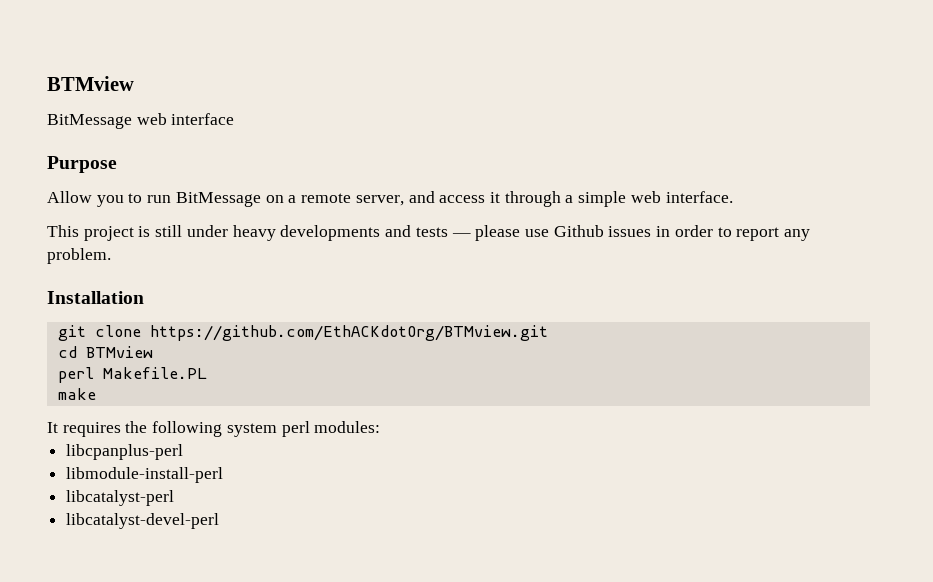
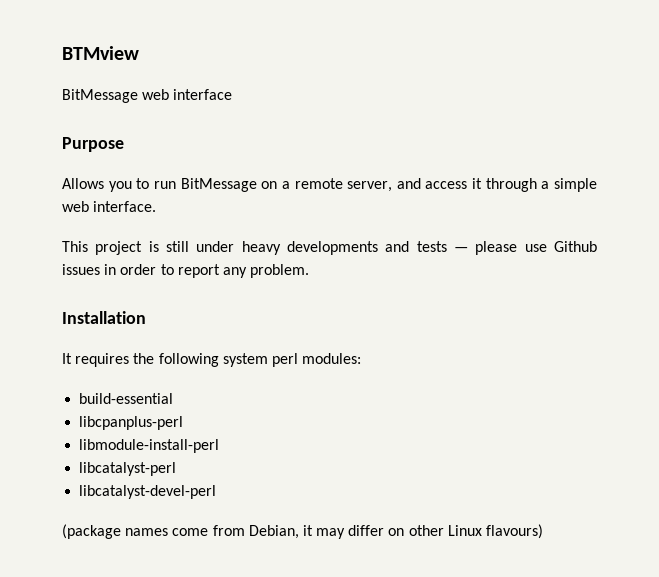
[47,191,92,203] Allow -> [62,178,104,189] Allows
[57,325,548,341] [57,346,153,358] [57,367,207,383] [57,388,96,400] // git clone https://github.com/EthACKdotOrg/BTMview.git // cd BTMview // perl Makefile.PL // make -> (146, 317) none
(381, 427) none -> [79,393,174,404] // build-essential
(220, 521) none -> [62,524,544,539] // (package names come from Debian, it may differ on other Linux flavours)

